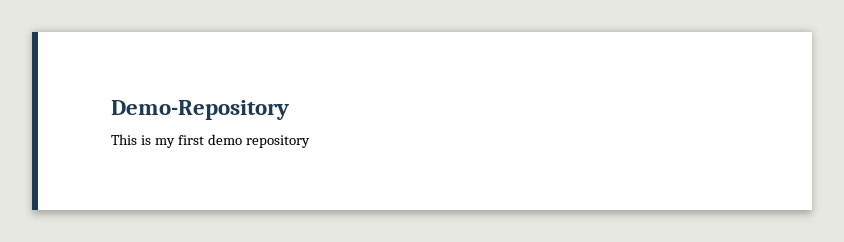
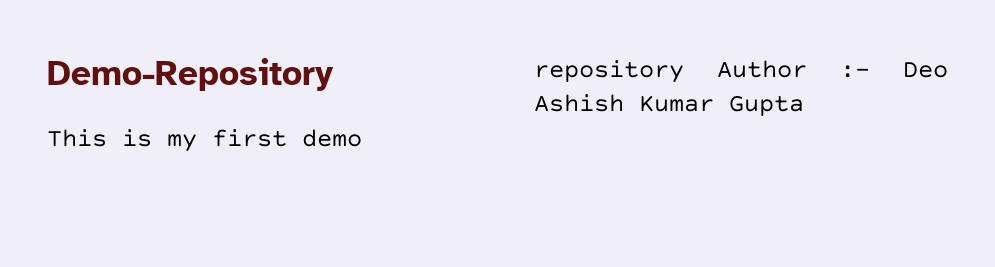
(310, 141) none -> [717,60,948,78] [534,94,804,116] Author :- Deo Ashish Kumar Gupta

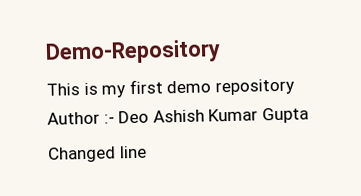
(684, 71) none -> (295, 87) //
(804, 105) none -> [48,145,147,163] // Changed line

